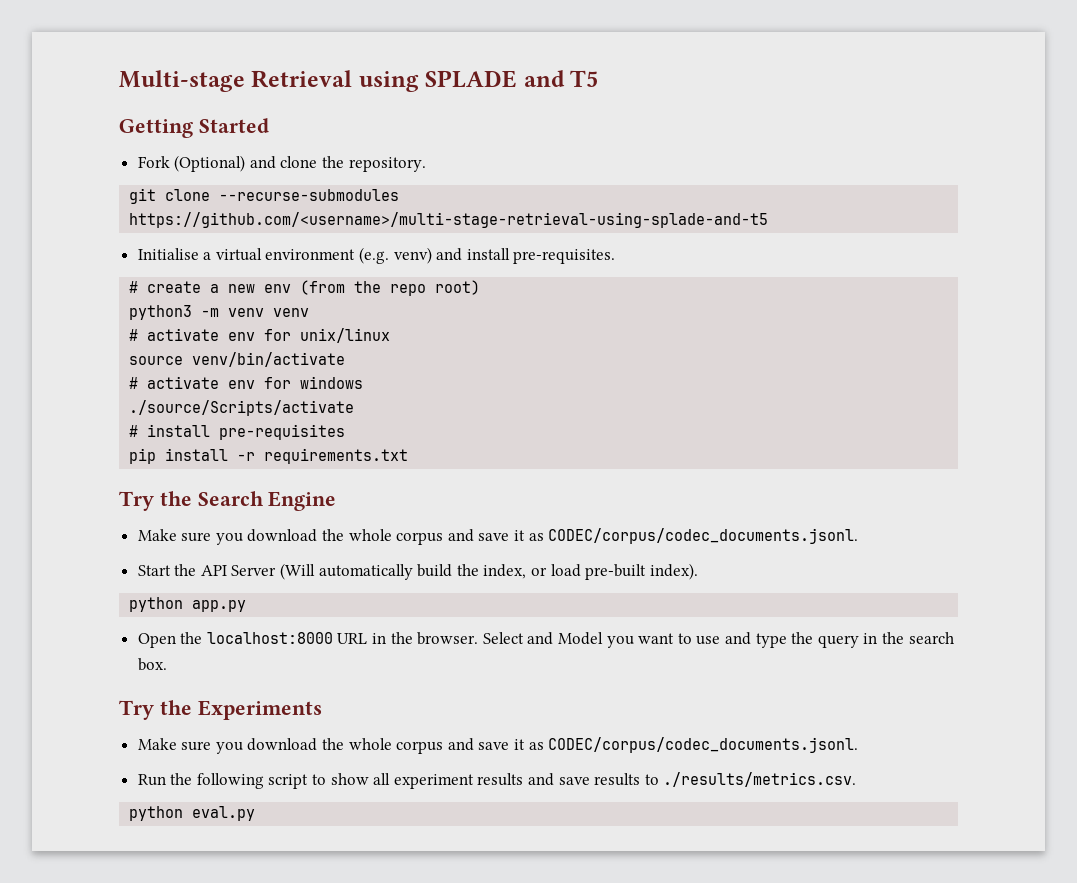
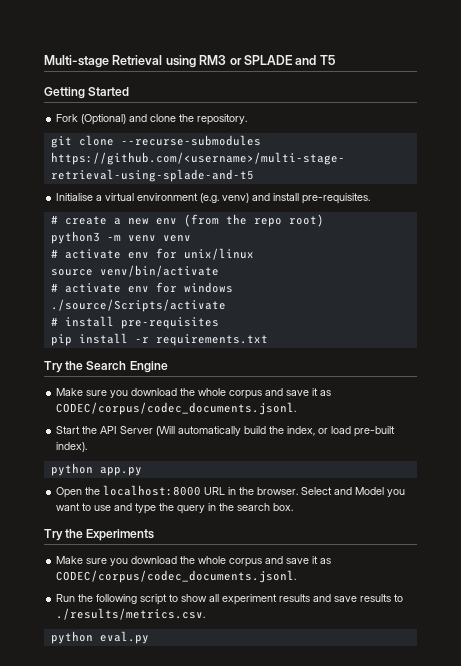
(419, 81) none -> [199,55,242,65] RM3 or

